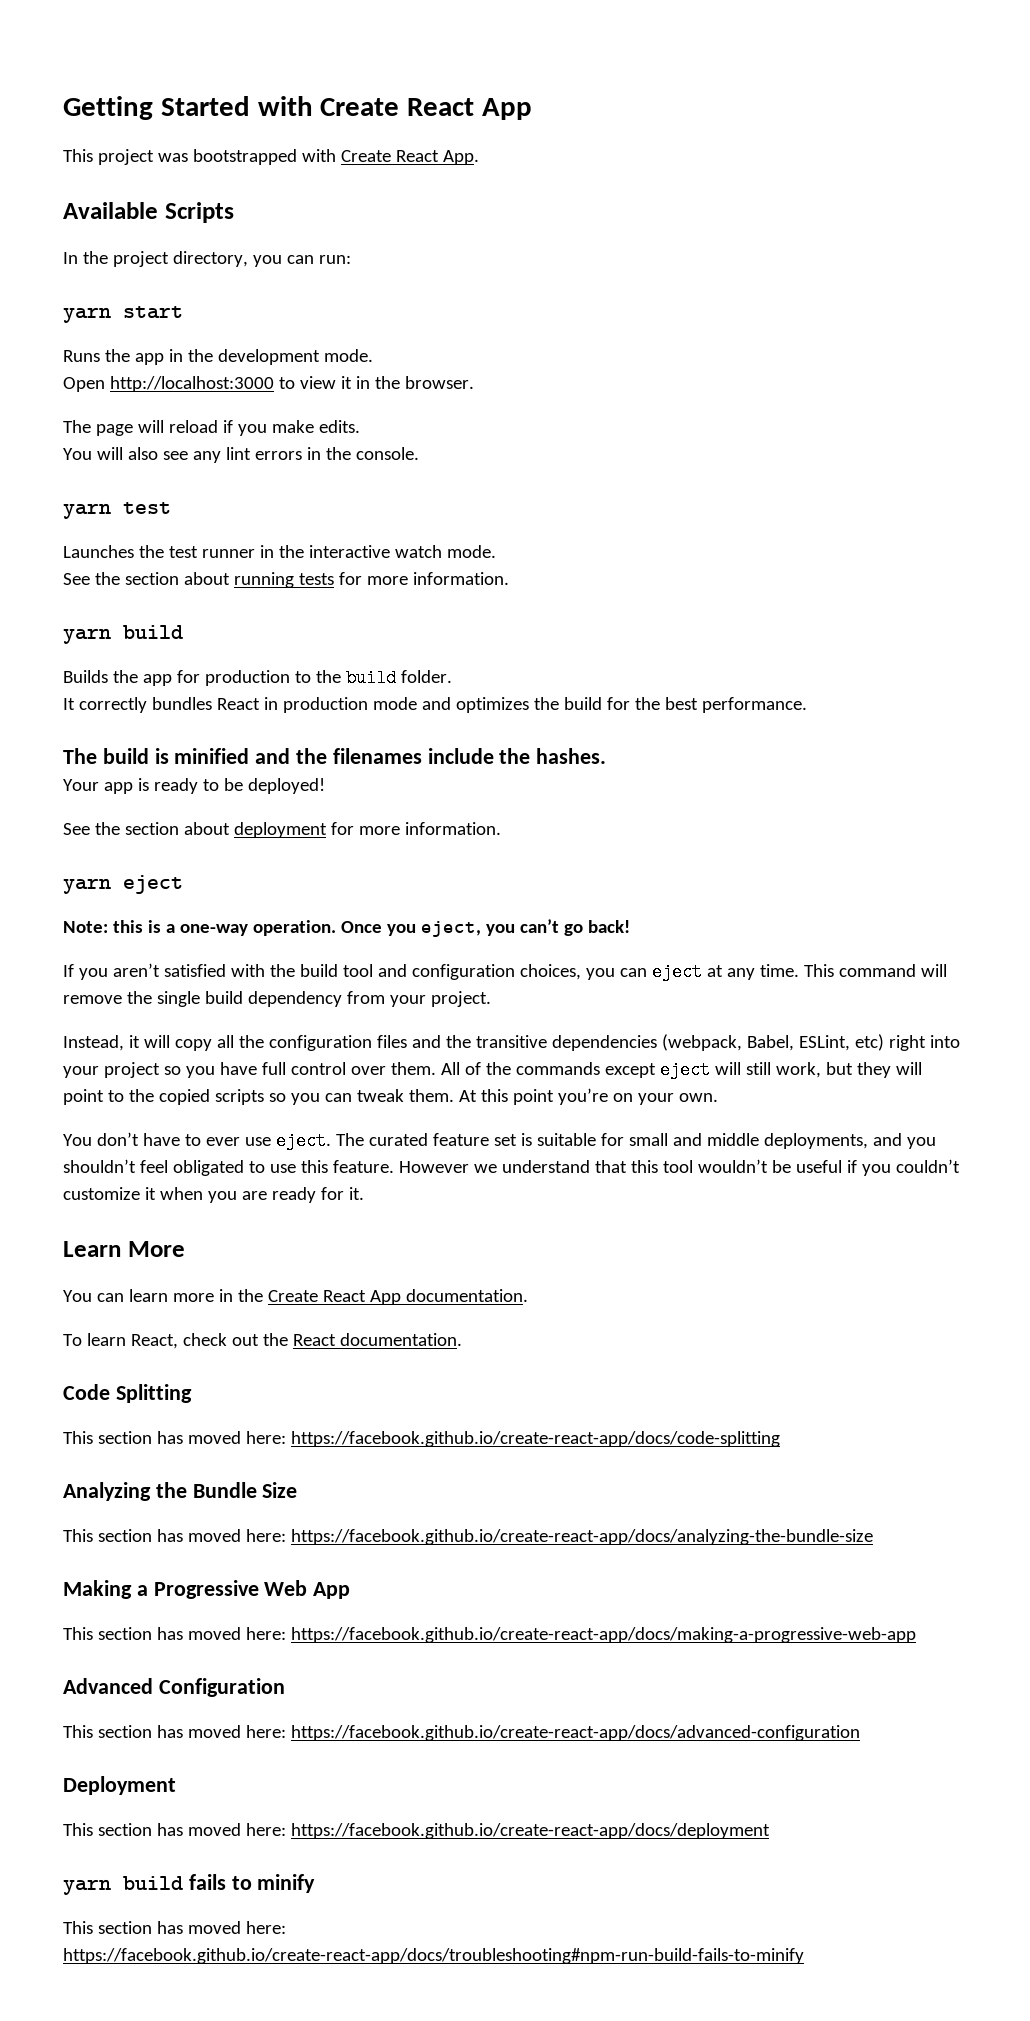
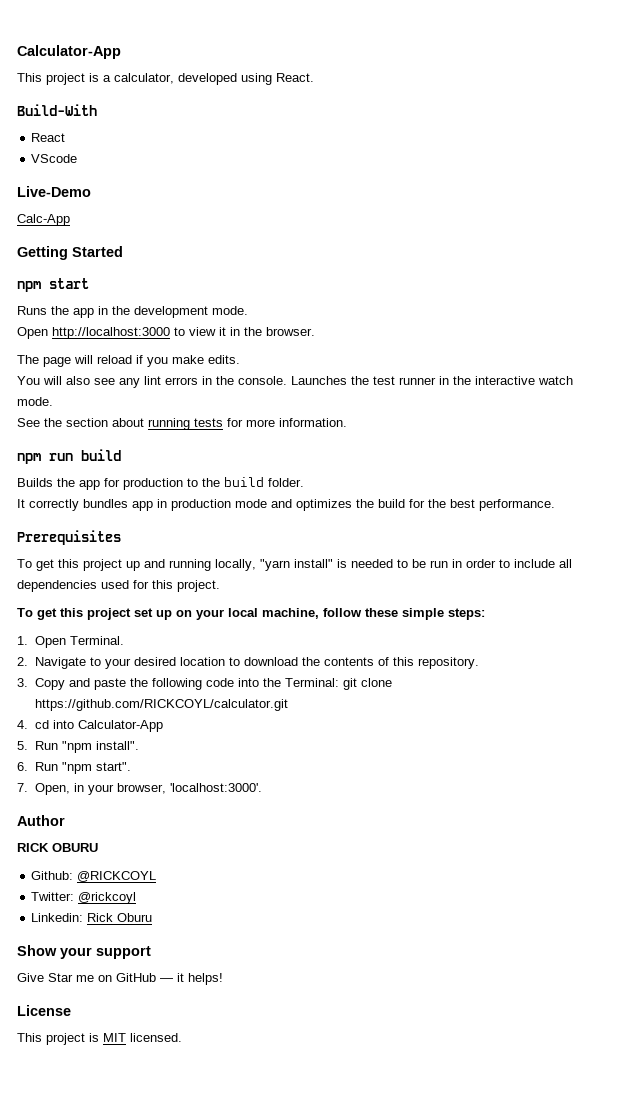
[63,96,533,120] [63,149,479,165] [63,202,234,223] [63,251,351,267] [63,307,111,323] Getting Started with Create React App // This project was bootstrapped with Create React App. // Available Scripts // In the project directory, you can run: // yarn -> [17,45,121,59] [17,73,314,85] [17,104,97,116] [31,133,66,142] [31,154,78,163] [17,186,91,197] [17,214,70,226] [17,246,123,260] [17,281,41,292] Calculator-App // This project is a calculator, developed using React. // Build-With // React // VScode // Live-Demo // Calc-App // Getting Started // npm
[63,502,171,519] // yarn test // -> (287, 380) none
[63,628,111,644] yarn -> [17,453,73,464] npm run
[216,698,260,710] React -> [132,501,153,511] app
[63,748,607,764] [63,778,325,794] [63,822,501,838] [63,875,183,894] [63,919,630,937] [63,963,947,981] [63,991,491,1007] [63,1034,960,1051] [63,1061,922,1079] [63,1088,718,1105] [63,1132,936,1150] [63,1159,960,1176] [63,1187,364,1203] [63,1241,185,1257] [63,1289,528,1305] [63,1333,462,1349] [63,1384,192,1403] [63,1431,780,1447] [63,1482,298,1501] [63,1529,873,1545] [63,1580,351,1599] [63,1627,916,1643] [63,1678,285,1697] [63,1725,860,1741] [63,1776,176,1795] [63,1823,770,1839] [63,1874,316,1895] [63,1921,286,1934] [63,1948,804,1964] The build is minified and the filenames include the hashes. // Your app is ready to be deployed! // See the section about deployment for more information. // yarn eject // Note: this is a one-way operation. Once you eject, you can’t go back! // If you aren’t satisfied with the build tool and configuration choices, you can eject at any time. This command will remove the single build dependency from your project. // Instead, it will copy all the configuration files and the transitive dependencies (webpack, Babel, ESLint, etc) right into your project so you have full control over them. All of the commands except eject will still work, but they will point to the copied scripts so you can tweak them. At this point you’re on your own. // You don’t have to ever use eject. The curated feature set is suitable for small and middle deployments, and you shouldn’t feel obligated to use this feature. However we understand that this tool wouldn’t be useful if you couldn’t customize it when you are ready for it. // Learn More // You can learn more in the Create React App documentation. // To learn React, check out the React documentation. // Code Splitting // This section has moved here: https://facebook.github.io/create-react-app/docs/code-splitting // Analyzing the Bundle Size // This section has moved here: https://facebook.github.io/create-react-app/docs/analyzing-the-bundle-size // Making a Progressive Web App // This section has moved here: https://facebook.github.io/create-react-app/docs/making-a-progressive-web-app // Advanced Configuration // This section has moved here: https://facebook.github.io/create-react-app/docs/advanced-configuration // Deployment // This section has moved here: https://facebook.github.io/create-react-app/docs/deployment // yarn build fails to minify // This section has moved here: https://facebook.github.io/create-react-app/docs/troubleshooting#npm-run-build-fails-to-minify -> [17,530,121,545] [17,559,572,571] [17,580,220,592] [17,608,485,620] [17,636,124,648] [17,657,479,669] [17,678,392,690] [34,699,288,711] [17,720,163,732] [17,741,139,753] [17,762,131,774] [17,783,262,795] [17,815,65,826] [17,843,98,852] [31,871,157,882] [31,892,137,904] [31,913,153,922] [17,945,151,959] [17,973,223,985] [17,1005,71,1016] [17,1033,182,1045] Prerequisites // To get this project up and running locally, "yarn install" is needed to be run in order to include all dependencies used for this project. // To get this project set up on your local machine, follow these simple steps: // 1. Open Terminal. // 2. Navigate to your desired location to download the contents of this repository. // 3. Copy and paste the following code into the Terminal: git clone https://github.com/RICKCOYL/calculator.git // 4. cd into Calculator-App // 5. Run "npm install". // 6. Run "npm start". // 7. Open, in your browser, 'localhost:3000'. // Author // RICK OBURU // Github: @RICKCOYL // Twitter: @rickcoyl // Linkedin: Rick Oburu // Show your support // Give Star me on GitHub — it helps! // License // This project is MIT licensed.

